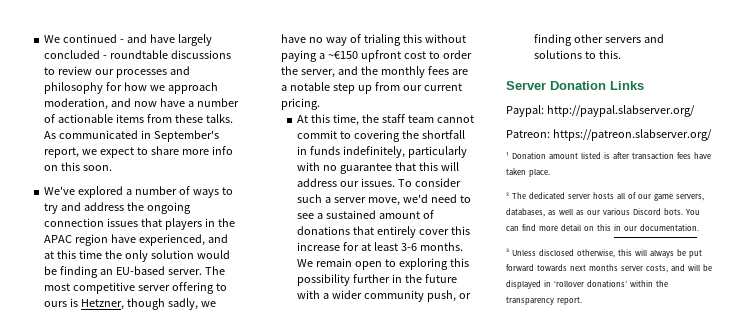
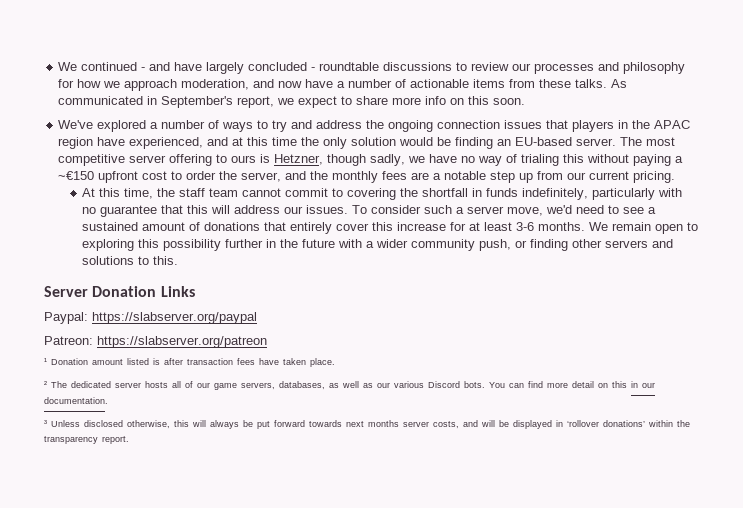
[546,105,695,117] http://paypal.slabserver.org/ -> [92,312,257,324] https://slabserver.org/paypal
[552,129,712,141] https://patreon.slabserver.org/ -> [97,336,267,348] https://slabserver.org/patreon

